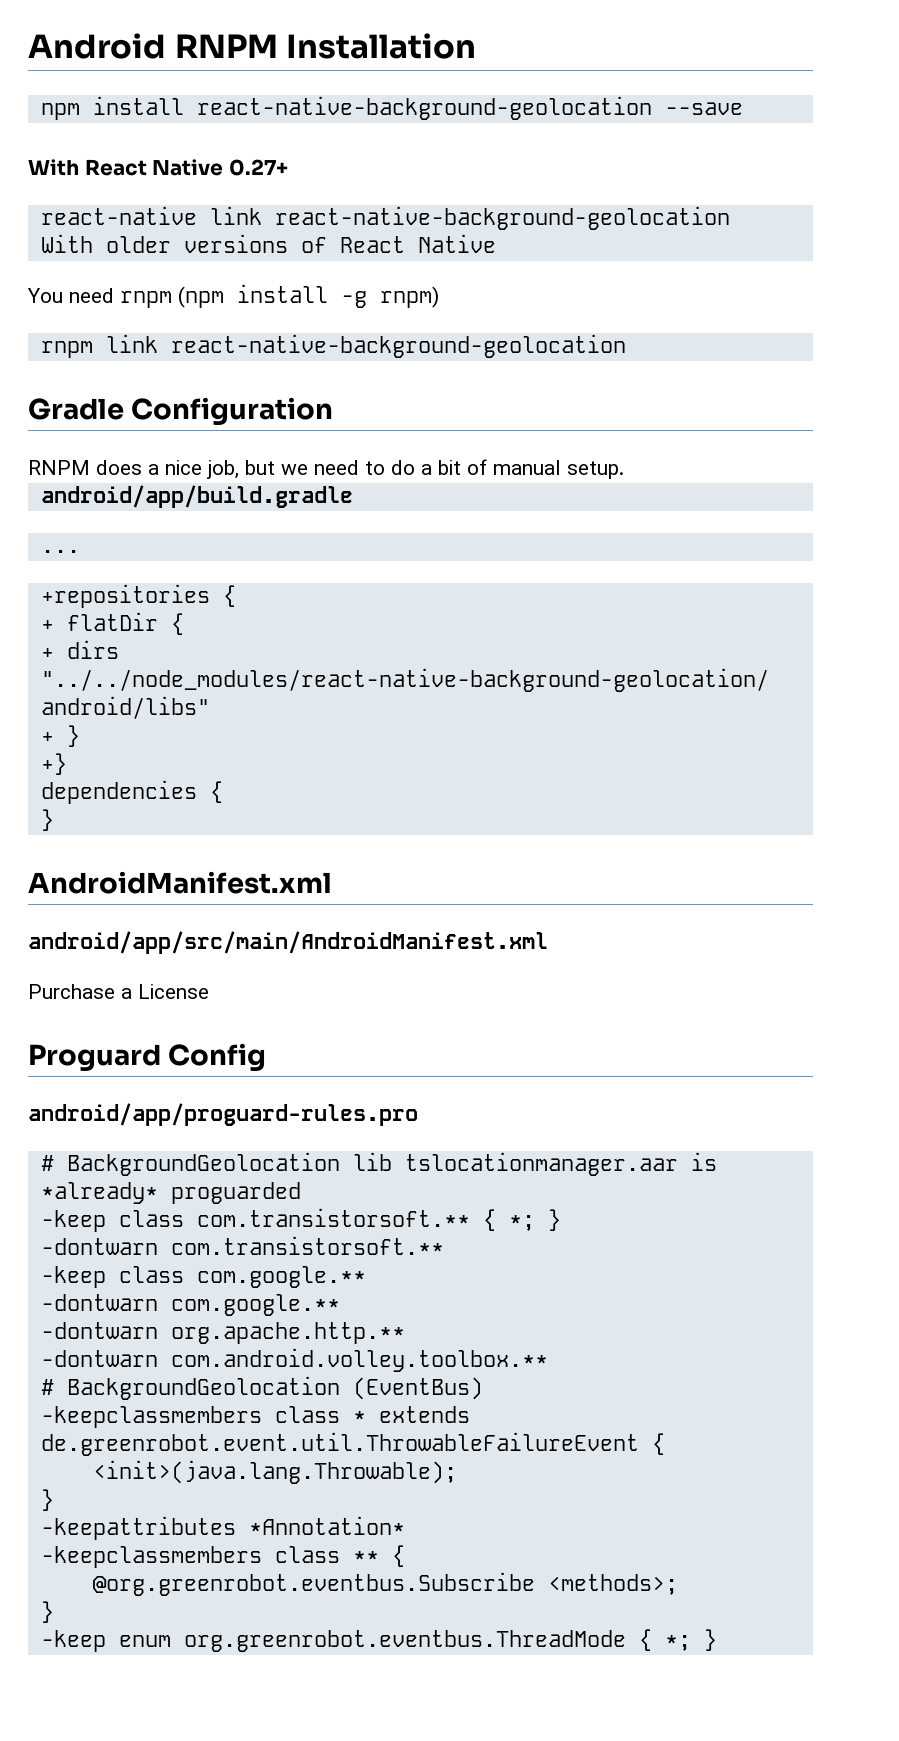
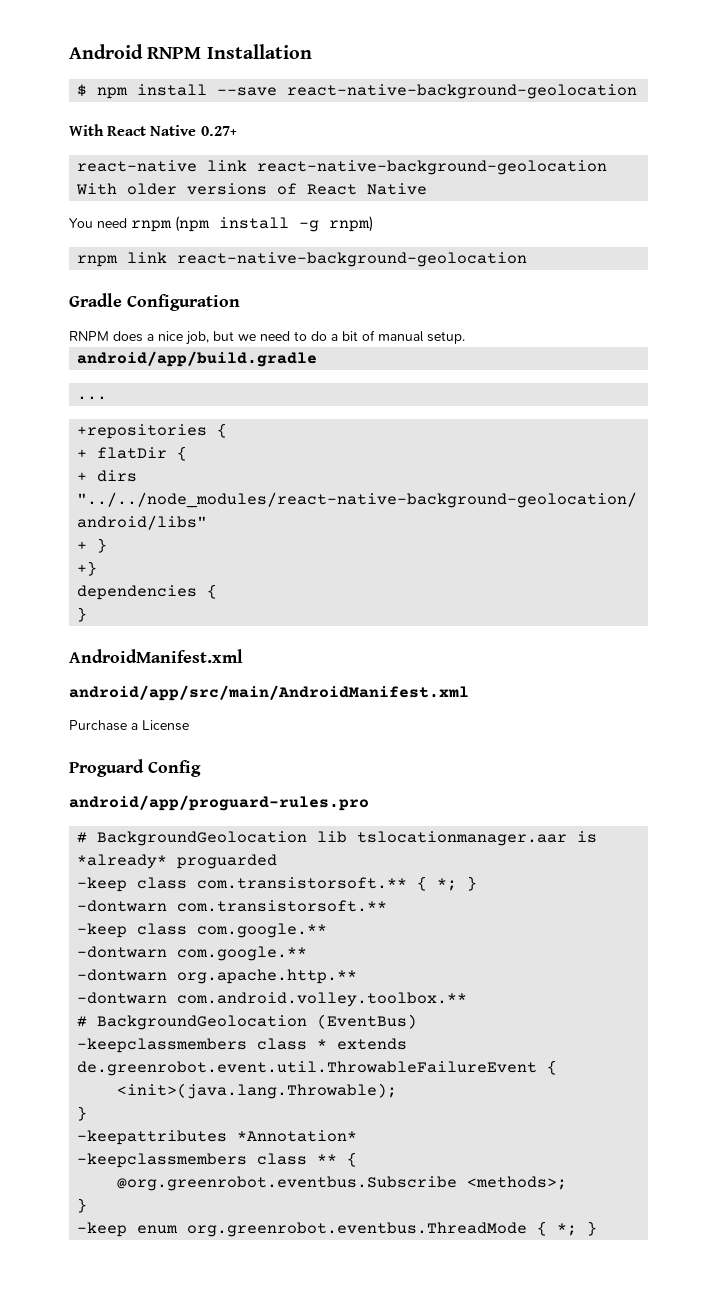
(477, 46) none -> [77,84,88,97] $
[196,96,743,120] react-native-background-geolocation --save -> [217,84,638,99] --save react-native-background-geolocation

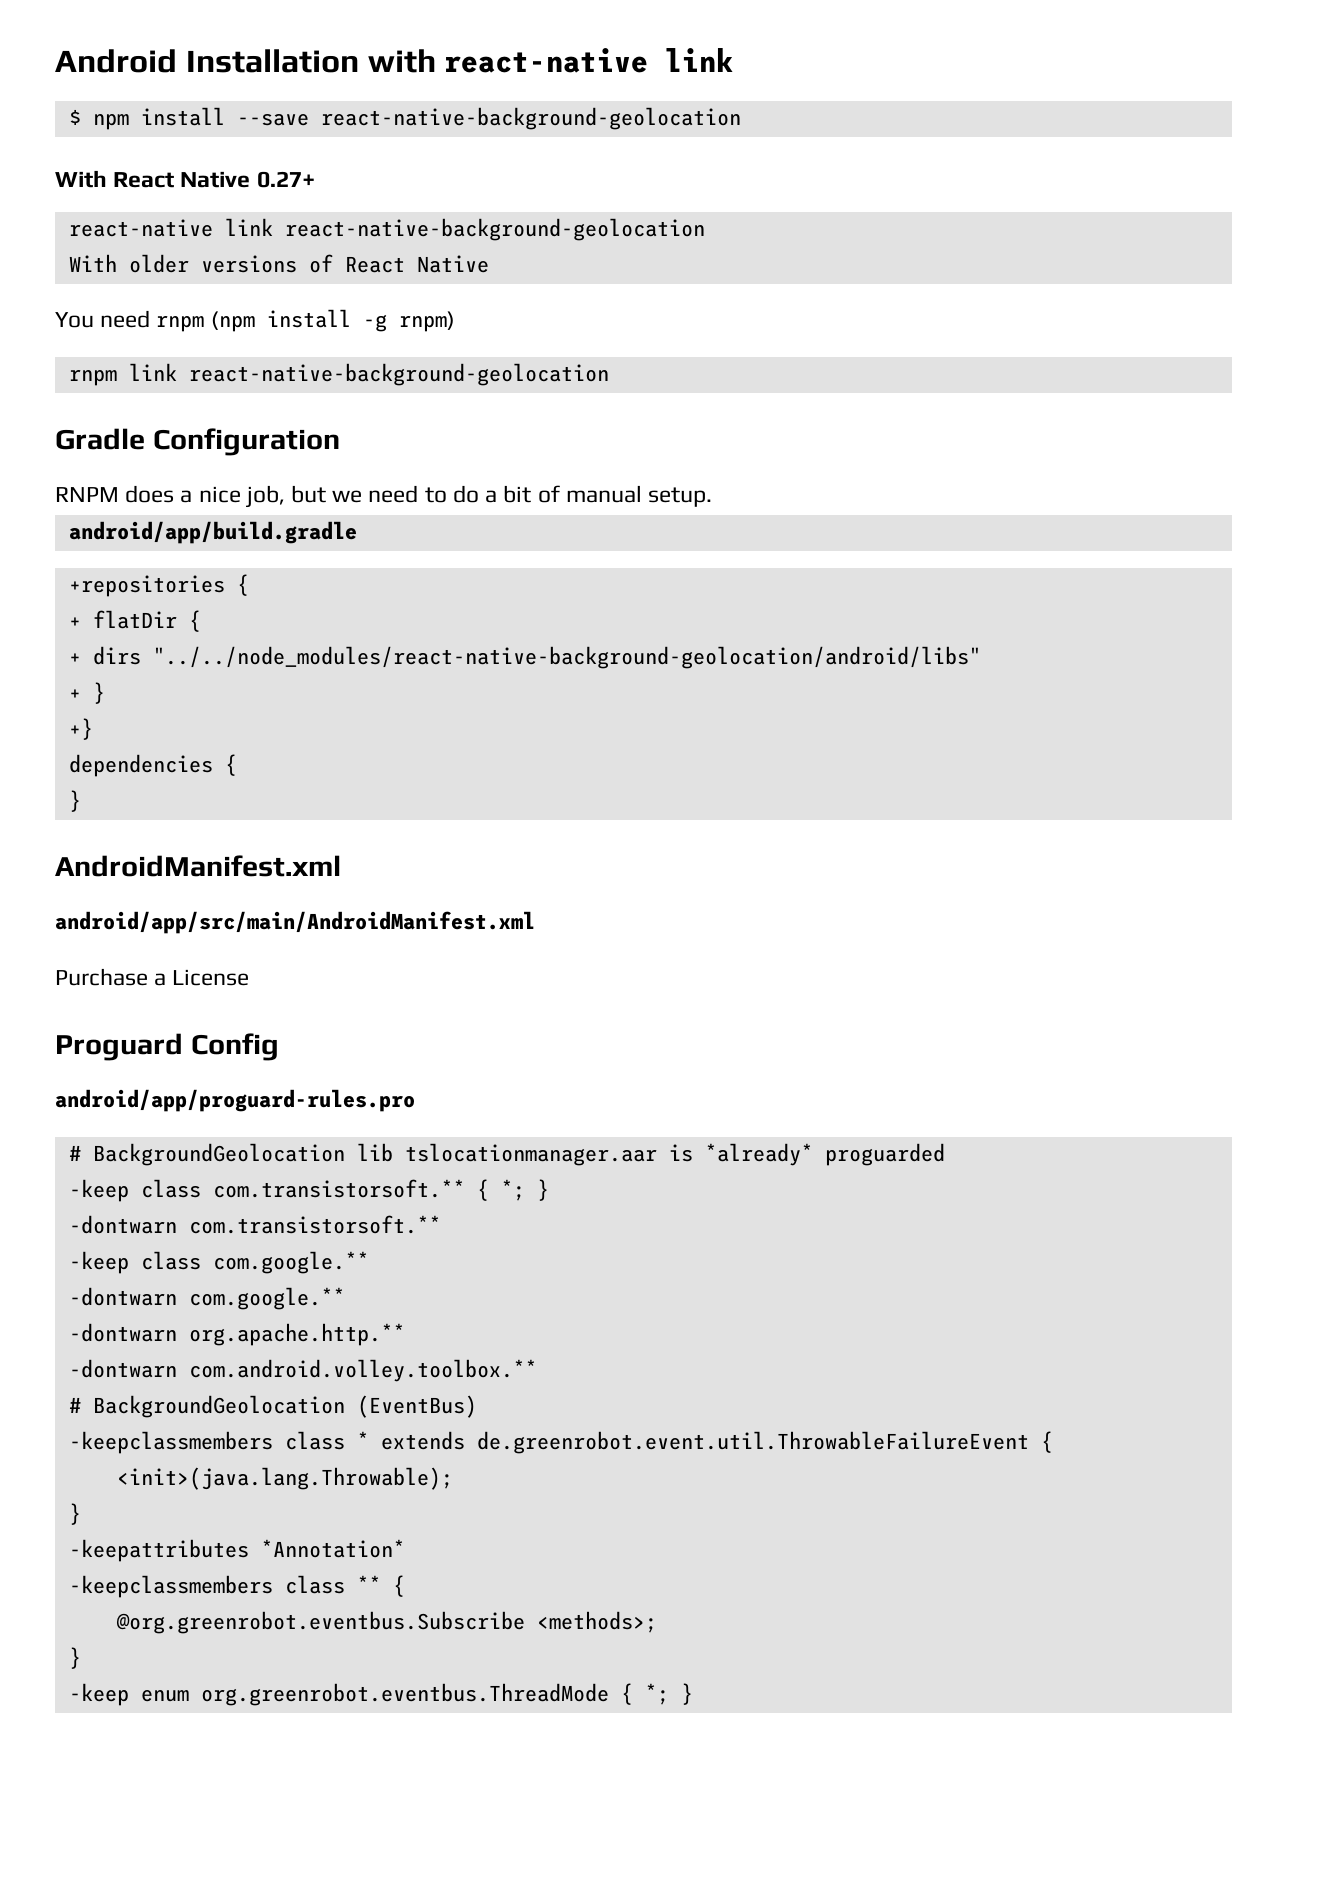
[147,47,202,59] RNPM -> (177, 61) none
(312, 51) none -> [367,48,734,73] with react-native link
[77,396,108,400] // ... -> (357, 532) none

